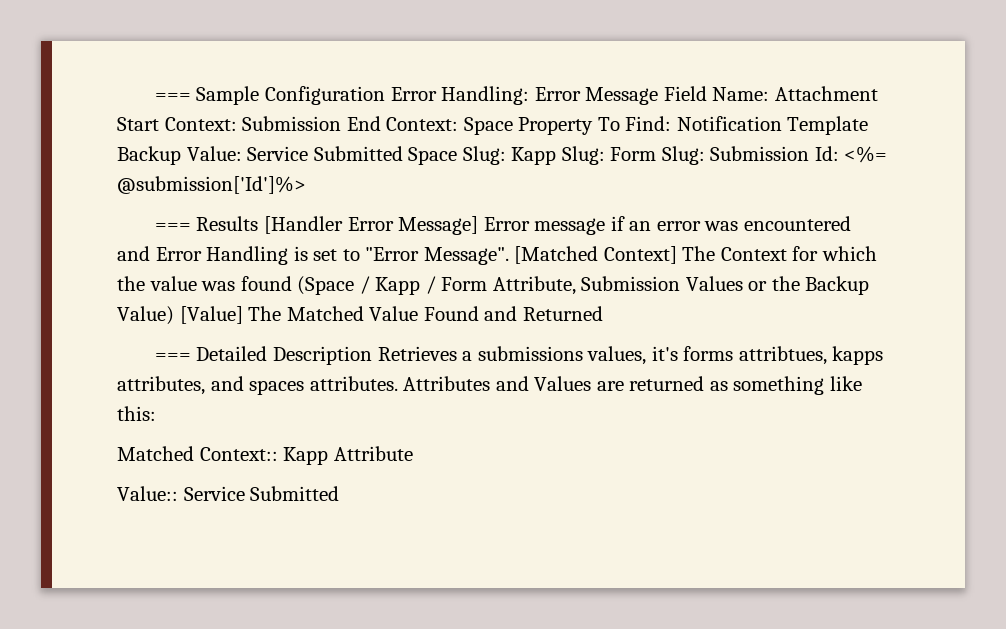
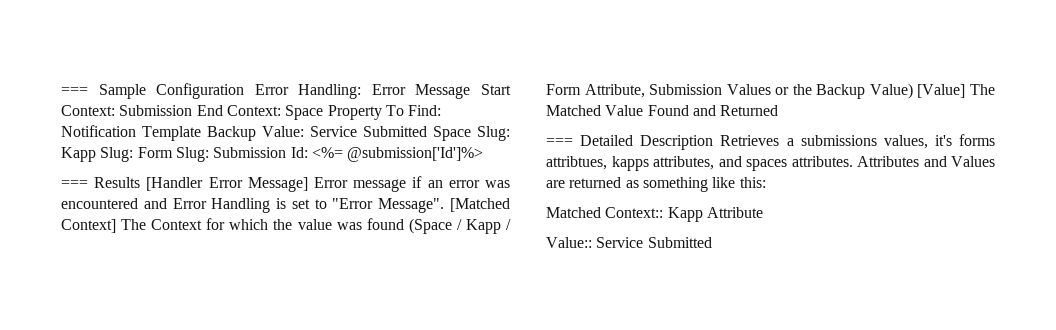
[663,86,878,101] Field Name: Attachment -> (471, 91) none

